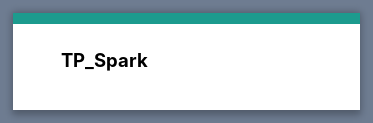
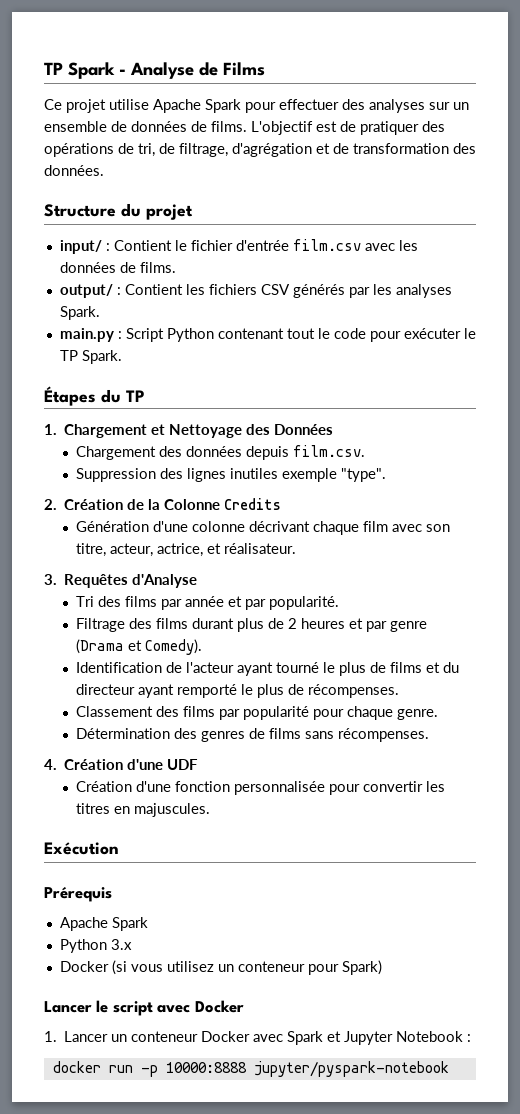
[61,53,148,71] TP_Spark -> [44,62,265,79] [44,99,469,113] [44,121,445,135] [44,143,476,157] [44,165,104,176] [44,203,193,220] [59,239,418,254] [59,262,176,273] [59,284,452,298] [59,306,100,320] [59,328,476,342] [59,350,122,364] [44,386,145,406] [44,424,334,438] [75,445,365,460] [75,468,386,482] [44,498,282,510] [75,521,450,535] [75,543,296,557] [44,574,198,588] [75,596,339,610] [75,618,427,632] [75,639,202,655] [75,662,459,676] [75,684,399,698] [75,706,438,720] [75,728,429,742] [44,759,199,770] [75,781,445,795] [75,803,210,817] [44,842,119,855] [44,886,112,902] [59,917,148,931] [59,939,132,953] [59,960,382,975] [44,1000,244,1016] [44,1031,472,1045] [52,1061,449,1077] TP Spark - Analyse de Films // Ce projet utilise Apache Spark pour effectuer des analyses sur un ensemble de données de films. L'objectif est de pratiquer des opérations de tri, de filtrage, d'agrégation et de transformation des données. // Structure du projet // input/ : Contient le fichier d'entrée film.csv avec les données de films. // output/ : Contient les fichiers CSV générés par les analyses Spark. // main.py : Script Python contenant tout le code pour exécuter le TP Spark. // Étapes du TP // 1. Chargement et Nettoyage des Données // Chargement des données depuis film.csv. // Suppression des lignes inutiles exemple "type". // 2. Création de la Colonne Credits // Génération d'une colonne décrivant chaque film avec son titre, acteur, actrice, et réalisateur. // 3. Requêtes d'Analyse // Tri des films par année et par popularité. // Filtrage des films durant plus de 2 heures et par genre (Drama et Comedy). // Identification de l'acteur ayant tourné le plus de films et du directeur ayant remporté le plus de récompenses. // Classement des films par popularité pour chaque genre. // Détermination des genres de films sans récompenses. // 4. Création d'une UDF // Création d'une fonction personnalisée pour convertir les titres en majuscules. // Exécution // Prérequis // Apache Spark // Python 3.x // Docker (si vous utilisez un conteneur pour Spark) // Lancer le script avec Docker // 1. Lancer un conteneur Docker avec Spark et Jupyter Notebook : // docker run -p 10000:8888 jupyter/pyspark-notebook

